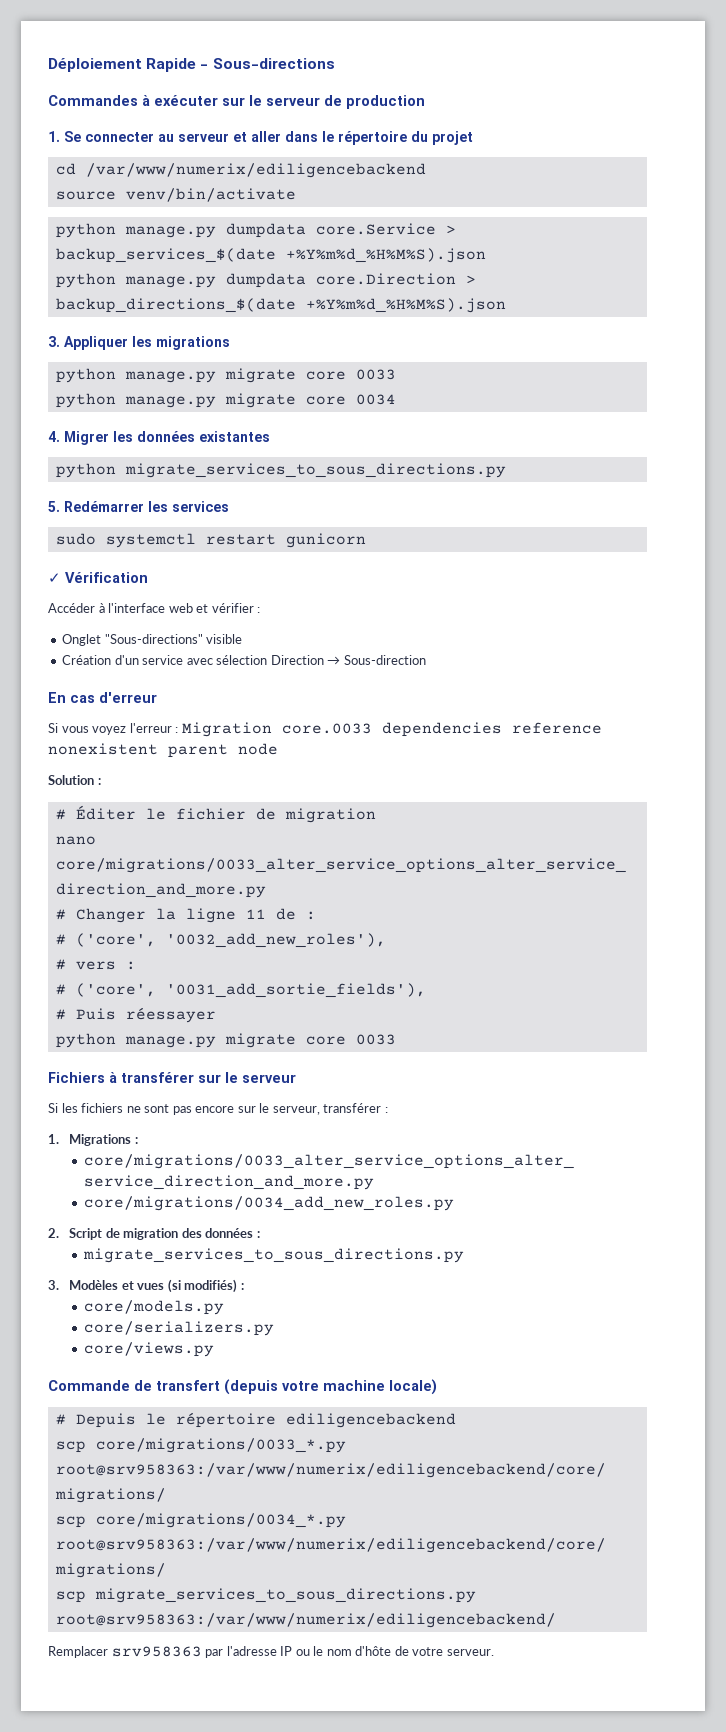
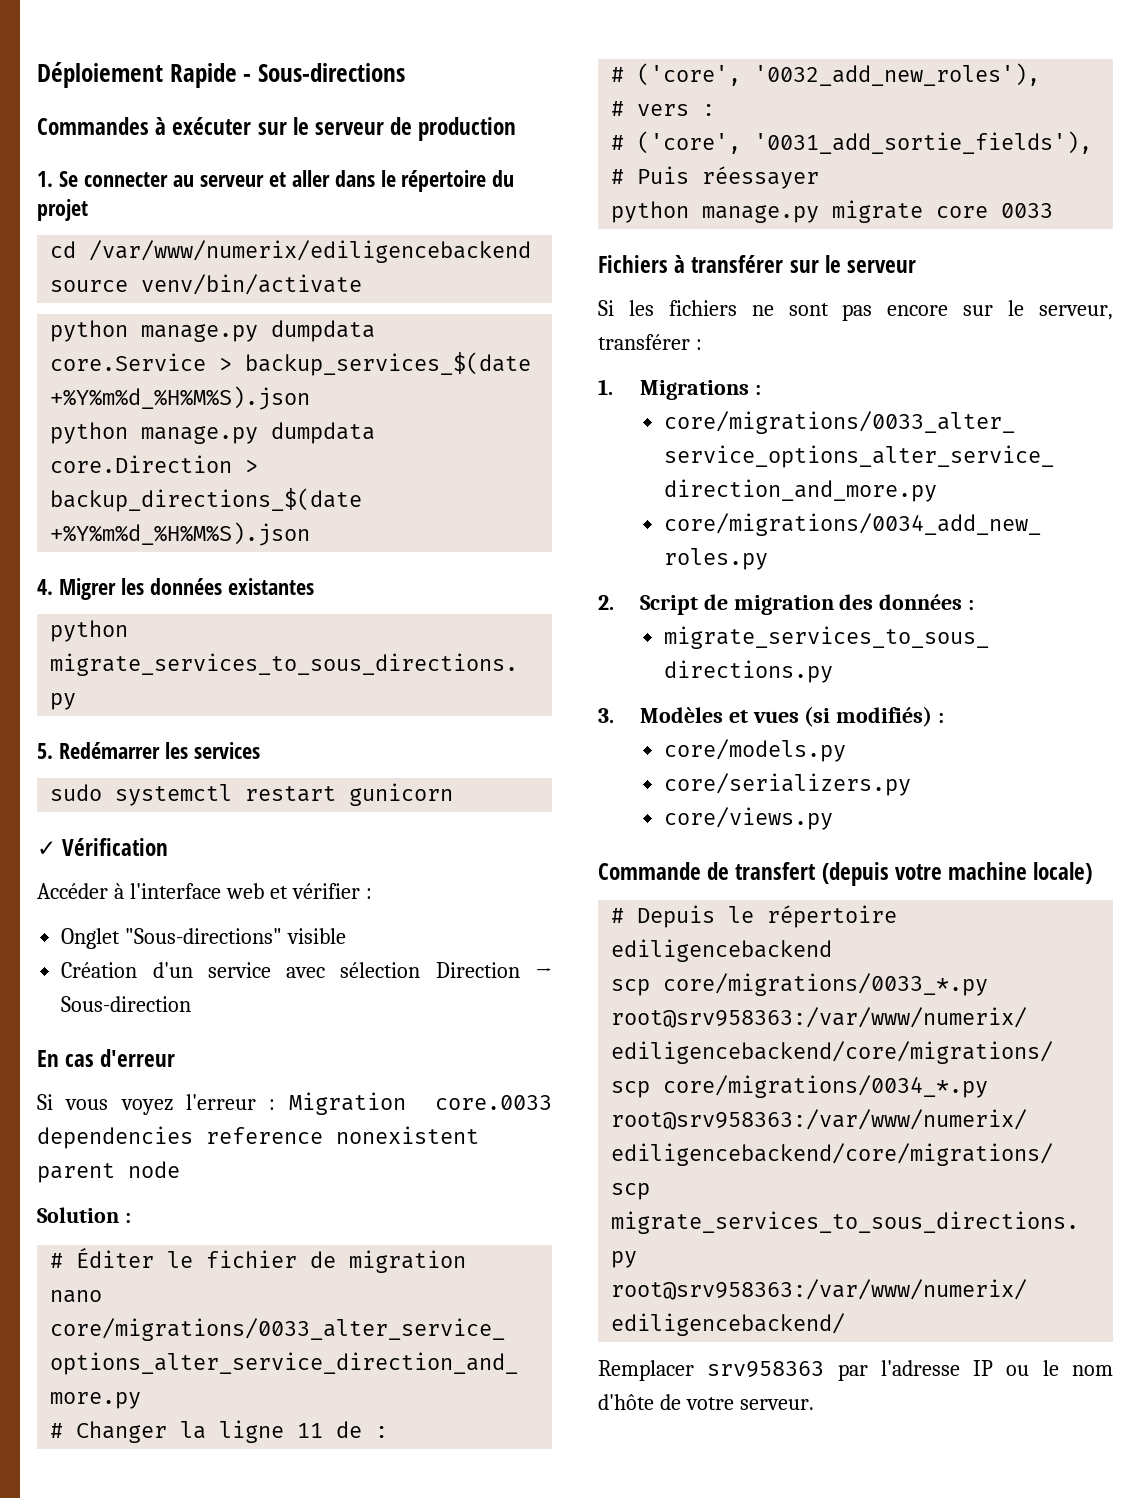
[48,336,230,350] [55,368,396,383] [55,393,396,408] // 3. Appliquer les migrations // python manage.py migrate core 0033 // python manage.py migrate core 0034 -> (311, 534) none

